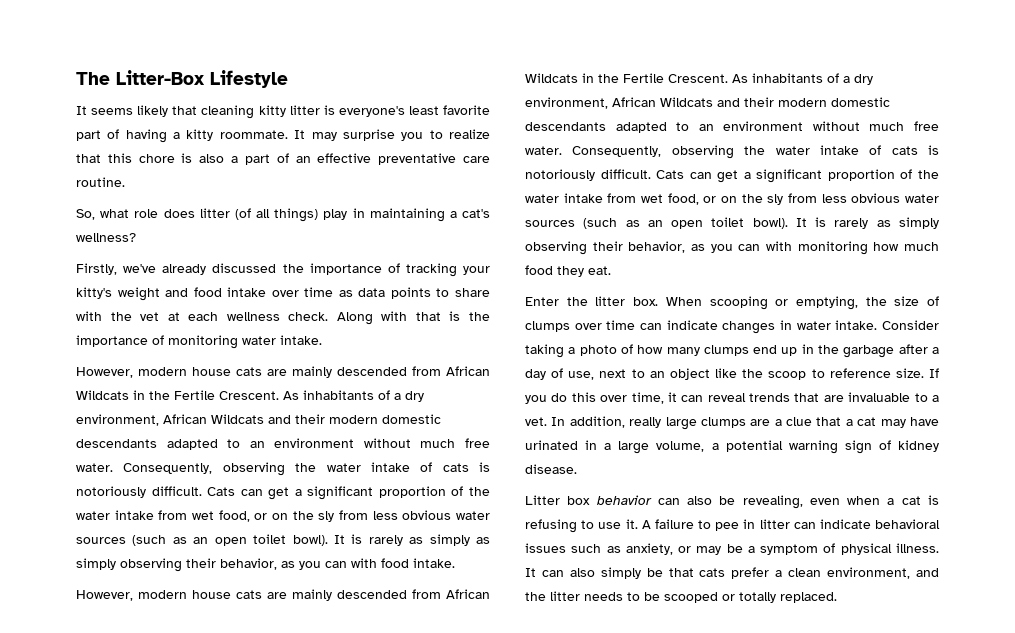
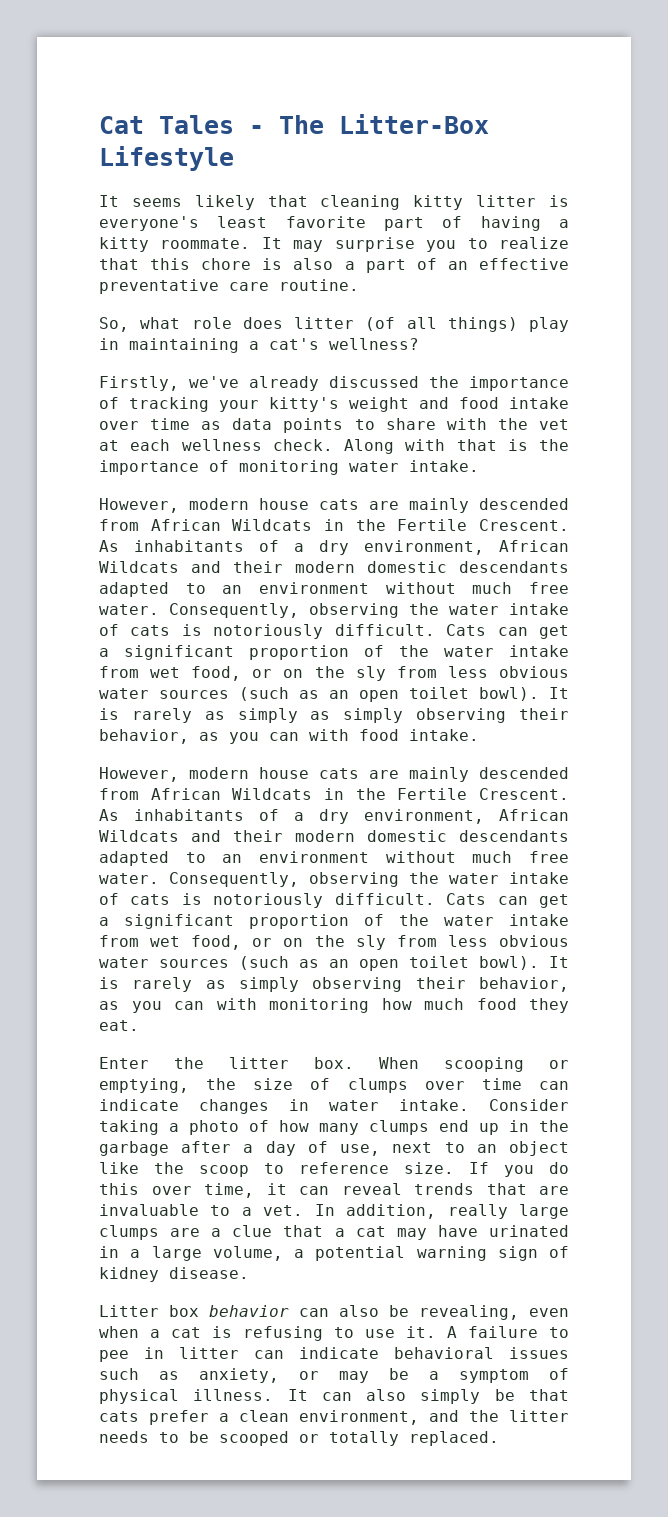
(76, 78) none -> [99,115,264,134] Cat Tales -

